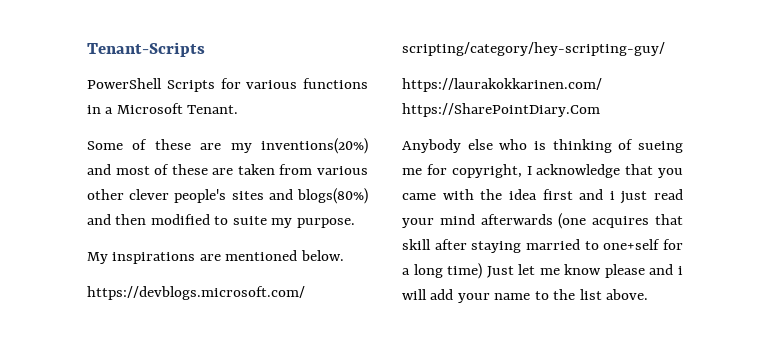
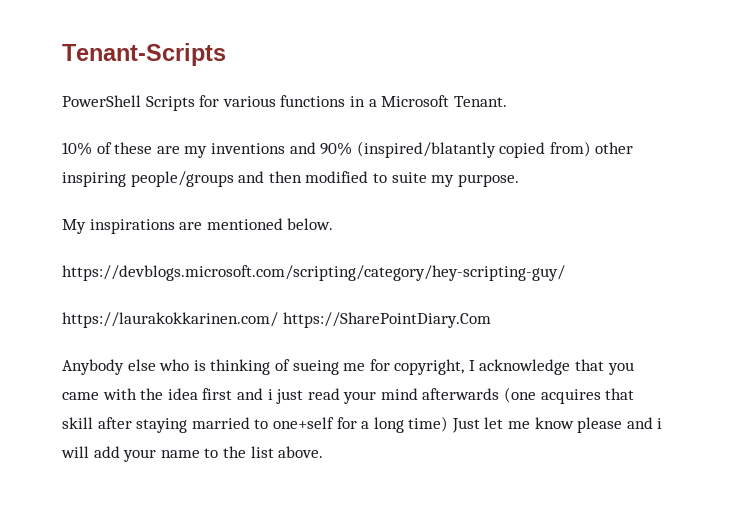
[87,141,123,150] Some -> [62,142,92,156] 10%
[261,138,368,154] [87,164,368,175] [87,188,369,204] inventions(20%) and most of these are taken from various other clever people's sites and blogs(80%) -> [210,141,634,158] [62,171,234,187] inventions and 90% (inspired/blatantly copied from) other inspiring people/groups

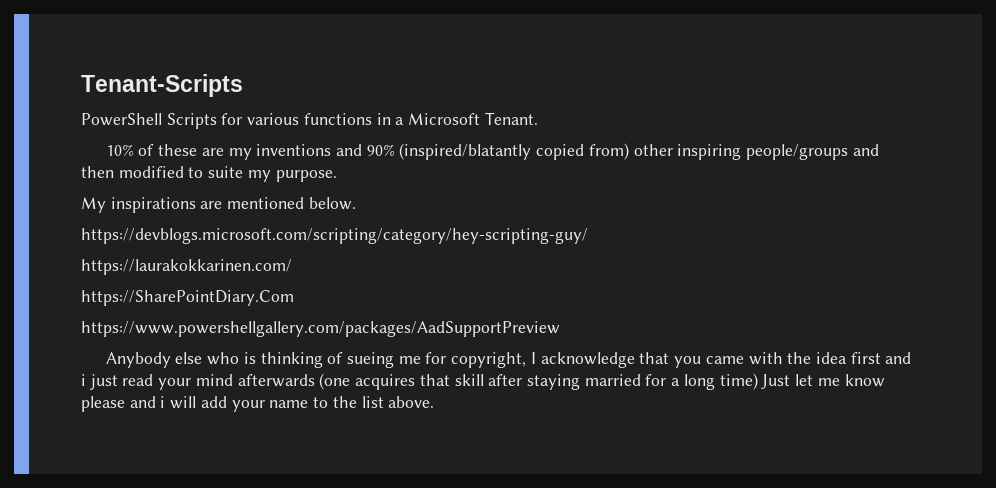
(278, 320) none -> (292, 267) //
(491, 320) none -> [81,321,560,337] // https://www.powershellgallery.com/packages/AadSupportPreview
[254,417,334,429] to one+self -> (641, 380) none

